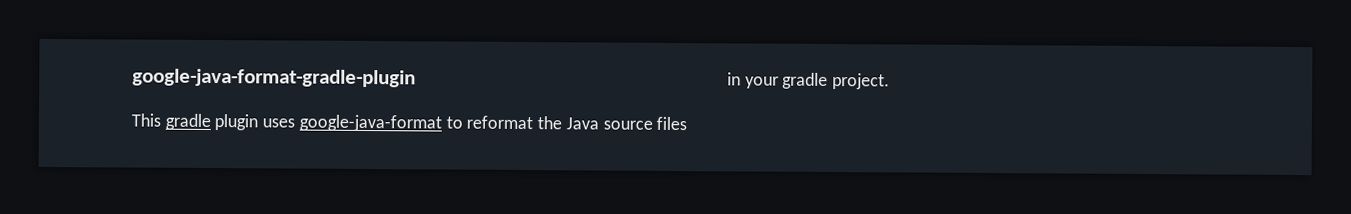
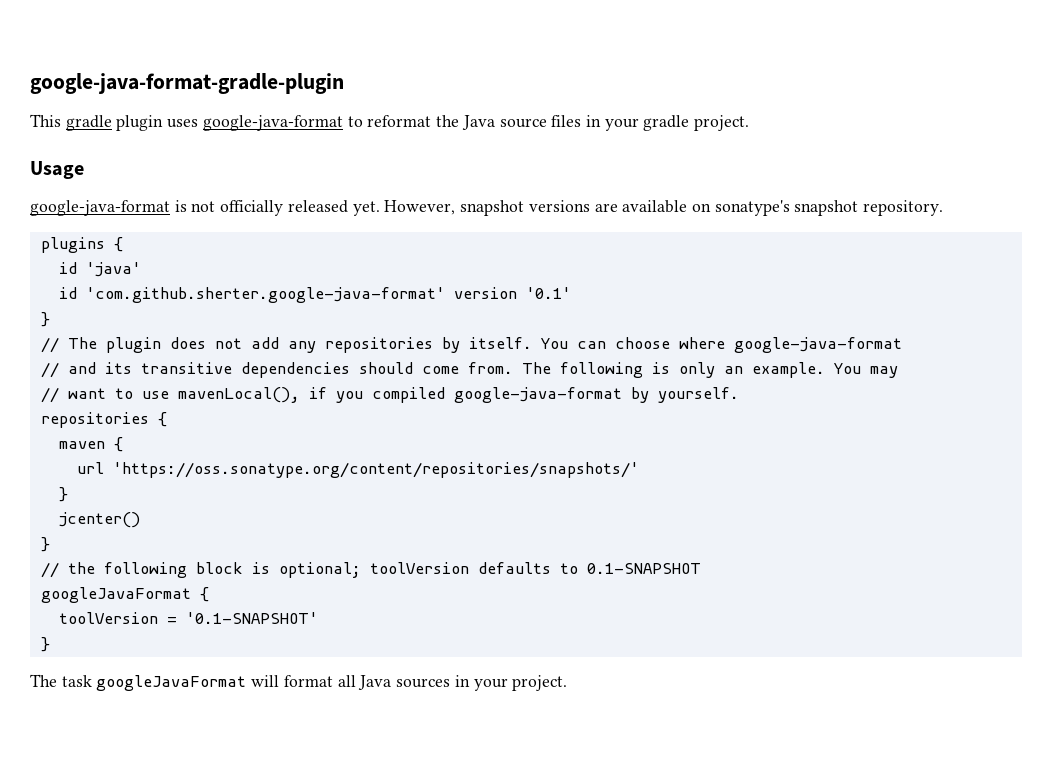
(891, 81) none -> [30,161,84,179] [30,200,944,216] [40,237,123,253] [58,262,141,277] [58,287,571,303] [40,312,50,327] [40,337,902,353] [40,362,898,378] [40,387,739,403] [40,412,167,428] [58,437,123,452] [76,462,639,478] [58,487,68,502] [58,512,140,528] [40,537,50,552] [40,562,701,578] [40,587,209,603] [58,612,318,624] [40,637,50,652] [30,674,568,691] // Usage // google-java-format is not officially released yet. However, snapshot versions are available on sonatype's snapshot repository. // plugins { // id 'java' // id 'com.github.sherter.google-java-format' version '0.1' // } // // The plugin does not add any repositories by itself. You can choose where google-java-format // // and its transitive dependencies should come from. The following is only an example. You may // // want to use mavenLocal(), if you compiled google-java-format by yourself. // repositories { // maven { // url 'https://oss.sonatype.org/content/repositories/snapshots/' // } // jcenter() // } // // the following block is optional; toolVersion defaults to 0.1-SNAPSHOT // googleJavaFormat { // toolVersion = '0.1-SNAPSHOT' // } // The task googleJavaFormat will format all Java sources in your project.

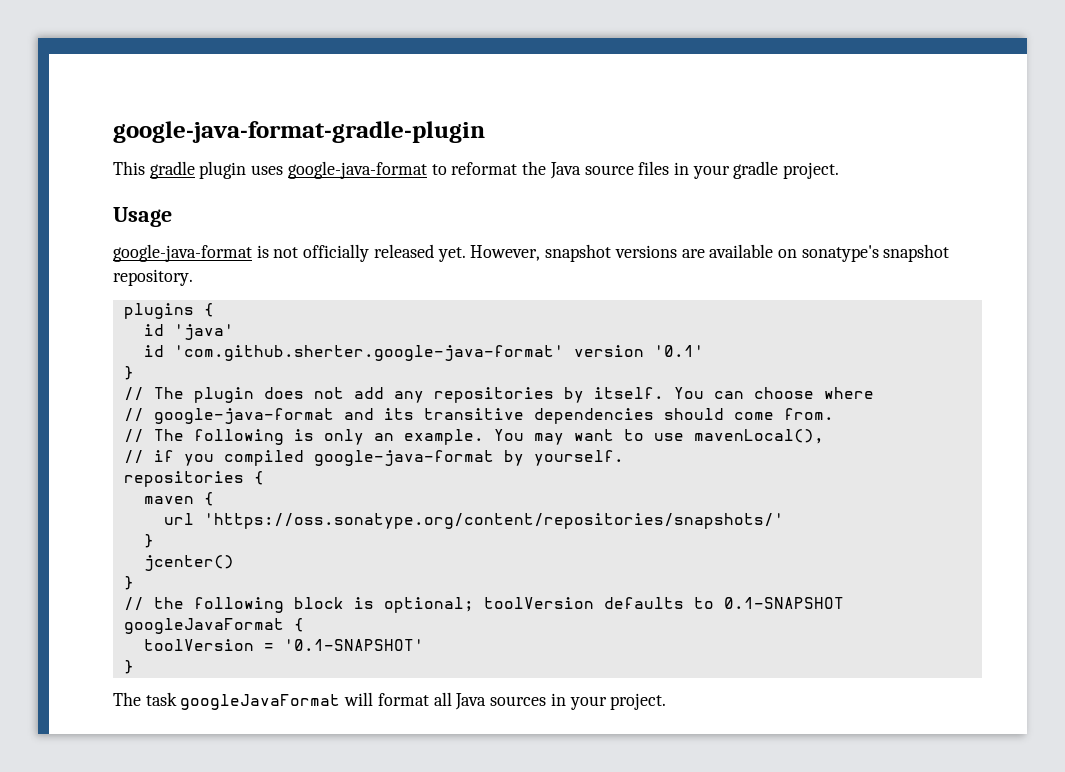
[733,337,902,353] [40,362,59,378] google-java-format // // -> [123,408,334,424] // // google-java-format
(513, 368) none -> [123,429,144,443] // //
[40,387,59,403] // // -> (564, 439) none
(300, 395) none -> [123,450,144,464] // //

